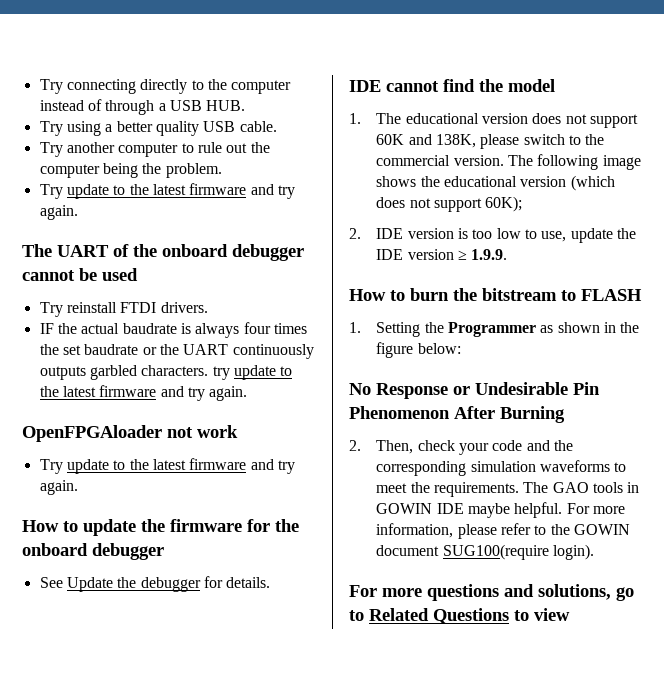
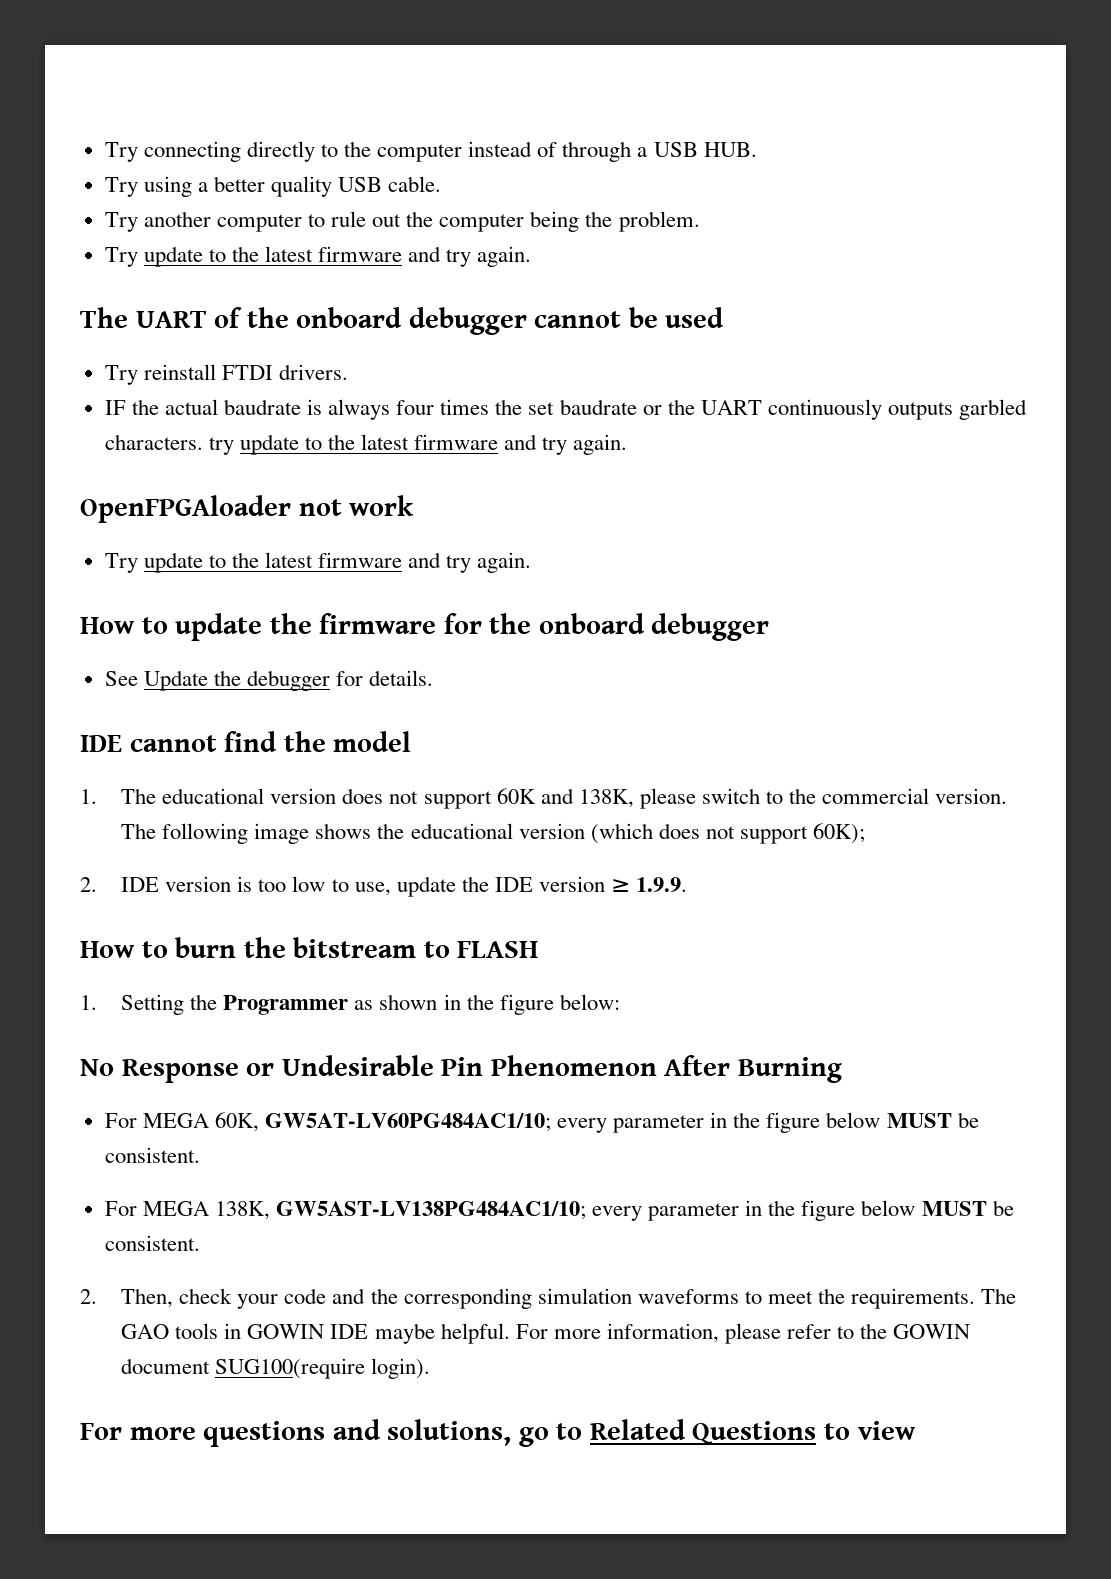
(565, 414) none -> [104,1112,979,1133] [104,1147,200,1163] [104,1200,1014,1221] [104,1235,200,1251] // For MEGA 60K, GW5AT-LV60PG484AC1/10; every parameter in the figure below MUST be consistent. // For MEGA 138K, GW5AST-LV138PG484AC1/10; every parameter in the figure below MUST be consistent.

